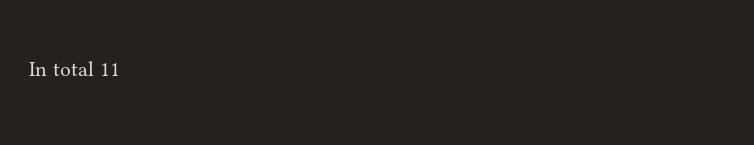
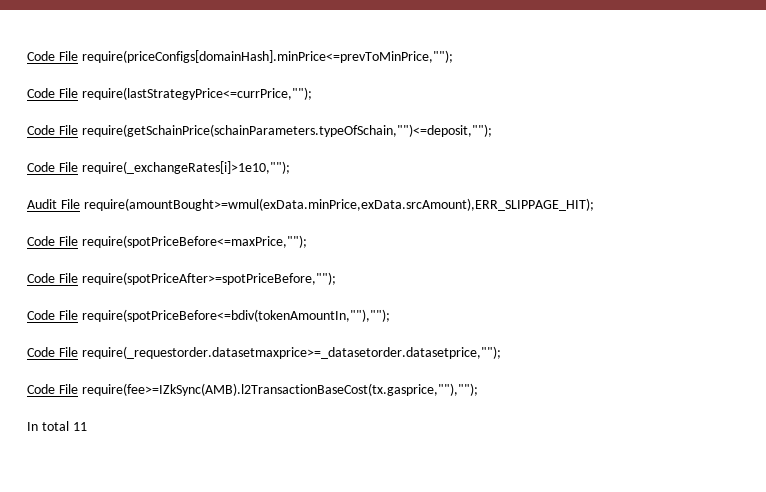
(29, 69) none -> [27,50,453,63] [27,87,312,100] [27,124,492,137] [27,161,290,174] [27,198,594,211] [27,235,307,248] [27,272,336,285] [27,309,390,322] [27,346,501,359] [27,383,478,396] Code File require(priceConfigs[domainHash].minPrice<=prevToMinPrice,""); // Code File require(lastStrategyPrice<=currPrice,""); // Code File require(getSchainPrice(schainParameters.typeOfSchain,"")<=deposit,""); // Code File require(_exchangeRates[i]>1e10,""); // Audit File require(amountBought>=wmul(exData.minPrice,exData.srcAmount),ERR_SLIPPAGE_HIT); // Code File require(spotPriceBefore<=maxPrice,""); // Code File require(spotPriceAfter>=spotPriceBefore,""); // Code File require(spotPriceBefore<=bdiv(tokenAmountIn,""),""); // Code File require(_requestorder.datasetmaxprice>=_datasetorder.datasetprice,""); // Code File require(fee>=IZkSync(AMB).l2TransactionBaseCost(tx.gasprice,""),""); //

